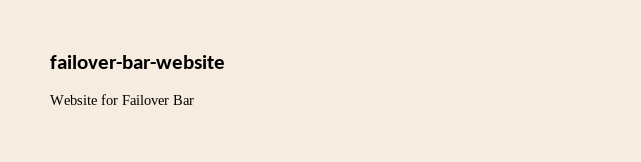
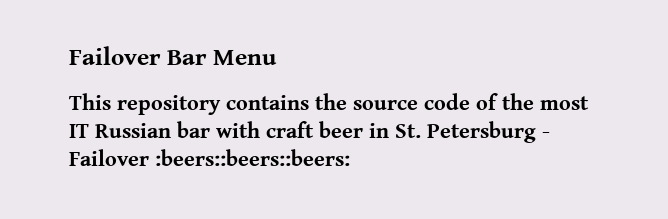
[50,55,225,69] [50,94,194,105] failover-bar-website // Website for Failover Bar -> [69,46,277,65] [69,93,589,115] [69,121,550,143] [69,149,350,166] Failover Bar Menu // This repository contains the source code of the most IT Russian bar with craft beer in St. Petersburg - Failover :beers::beers::beers:

